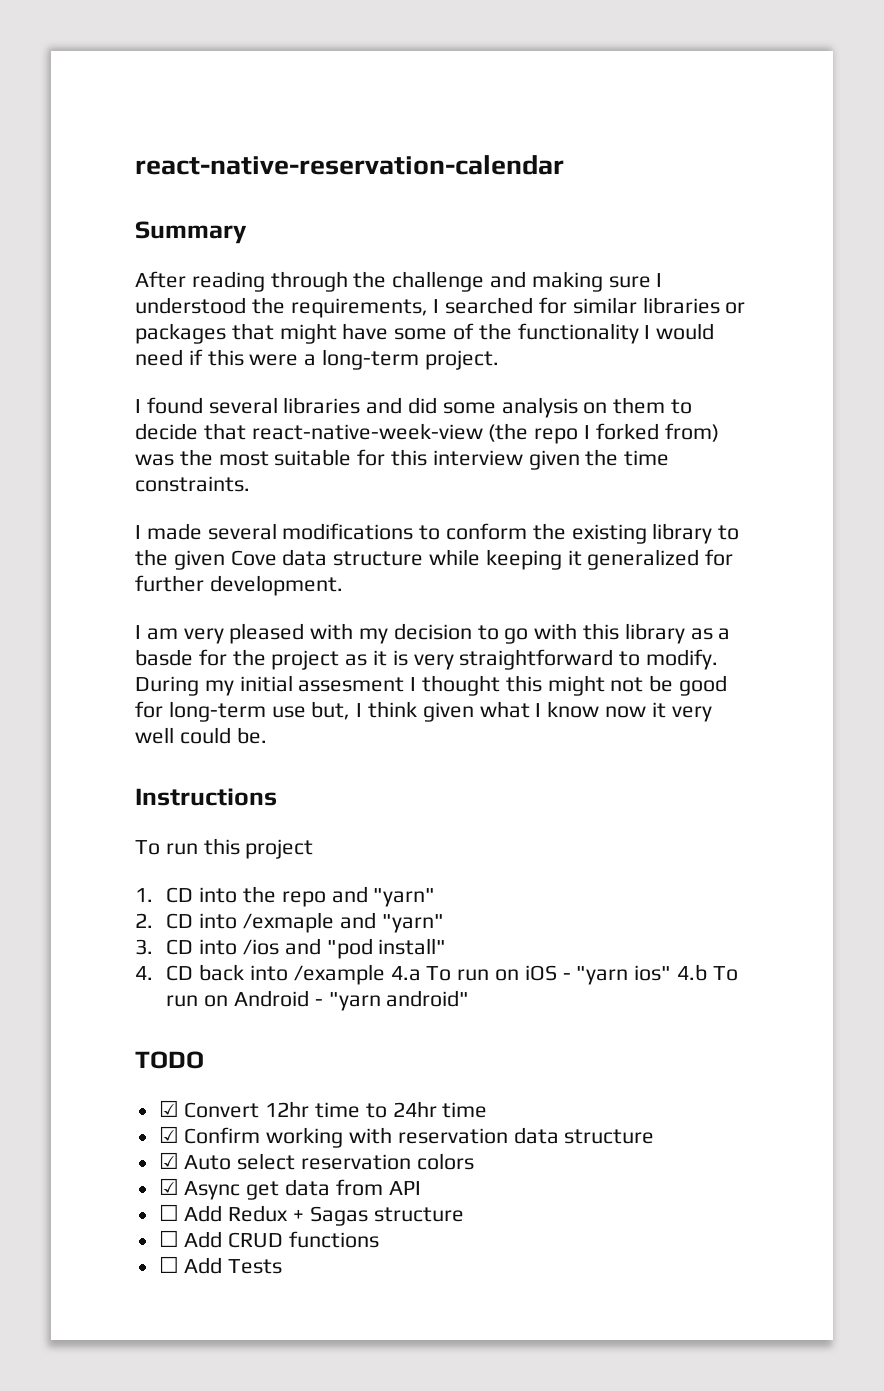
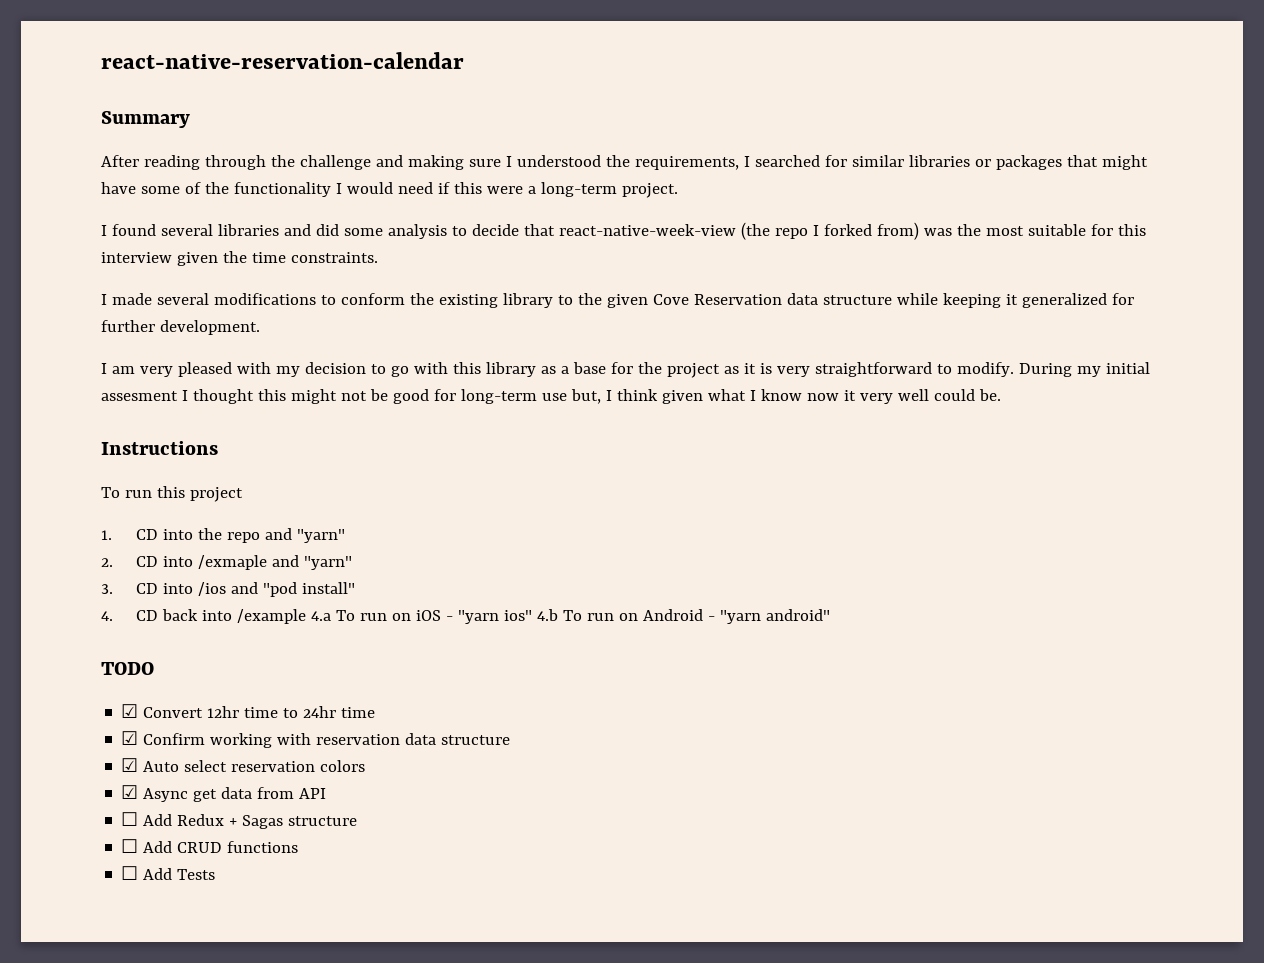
[583,397,666,414] on them -> (447, 231) none
(277, 558) none -> [693,294,782,305] Reservation
[135,649,193,666] basde -> [572,362,606,374] base

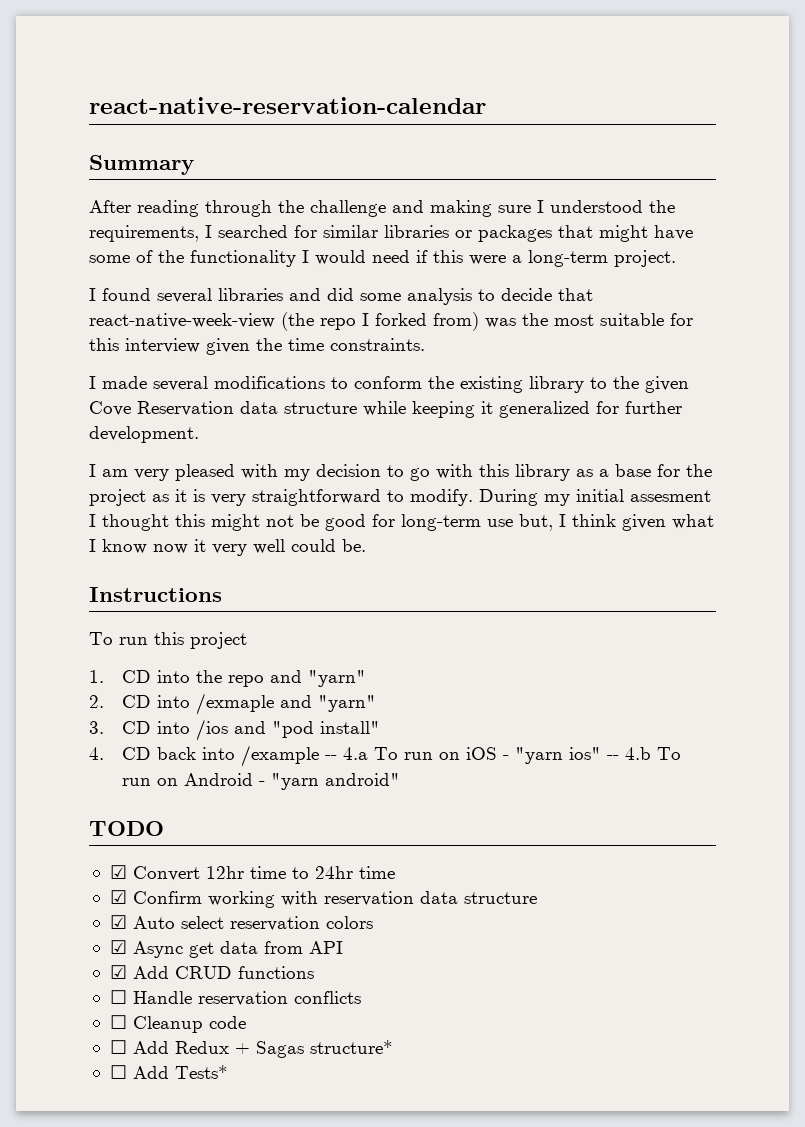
(306, 616) none -> [325,755,338,760] --
(532, 615) none -> [607,755,620,760] --
(327, 793) none -> [109,965,314,979] [109,990,361,1006] [109,1015,246,1033] // ☑ Add CRUD functions // ☐ Handle reservation conflicts // ☐ Cleanup code
[288,816,358,826] [121,839,299,853] [121,866,216,880] structure // ☐ Add CRUD functions // ☐ Add Tests -> [309,1040,393,1054] [109,1065,228,1079] structure* // ☐ Add Tests*

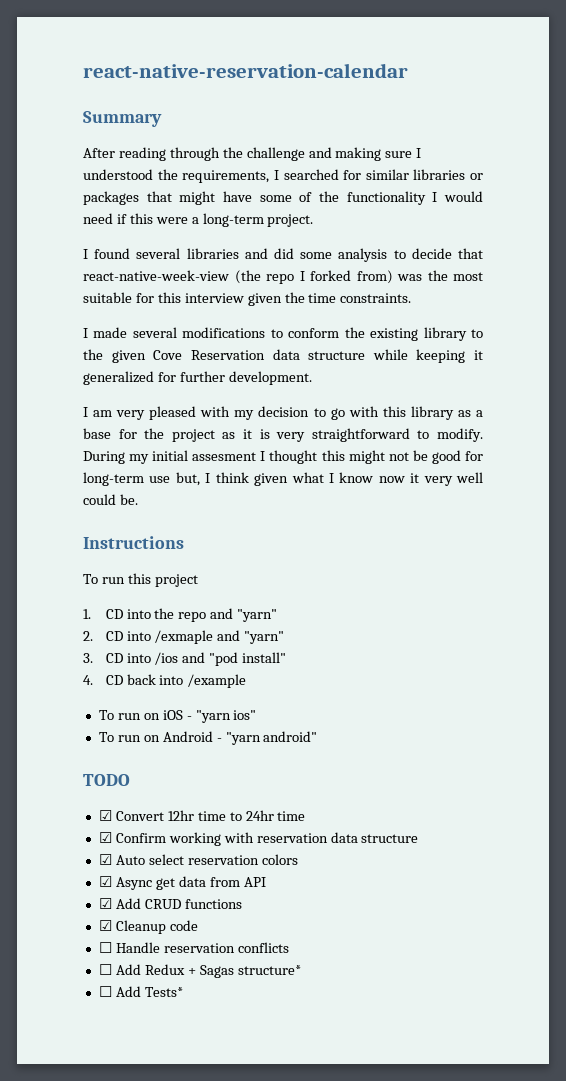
[325,747,369,760] -- 4.a -> (247, 681) //
[607,747,652,760] -- 4.b -> (257, 715) //
(314, 972) none -> [98,920,198,934] // ☑ Cleanup code
[109,1015,246,1033] // ☐ Cleanup code -> (289, 947) none

